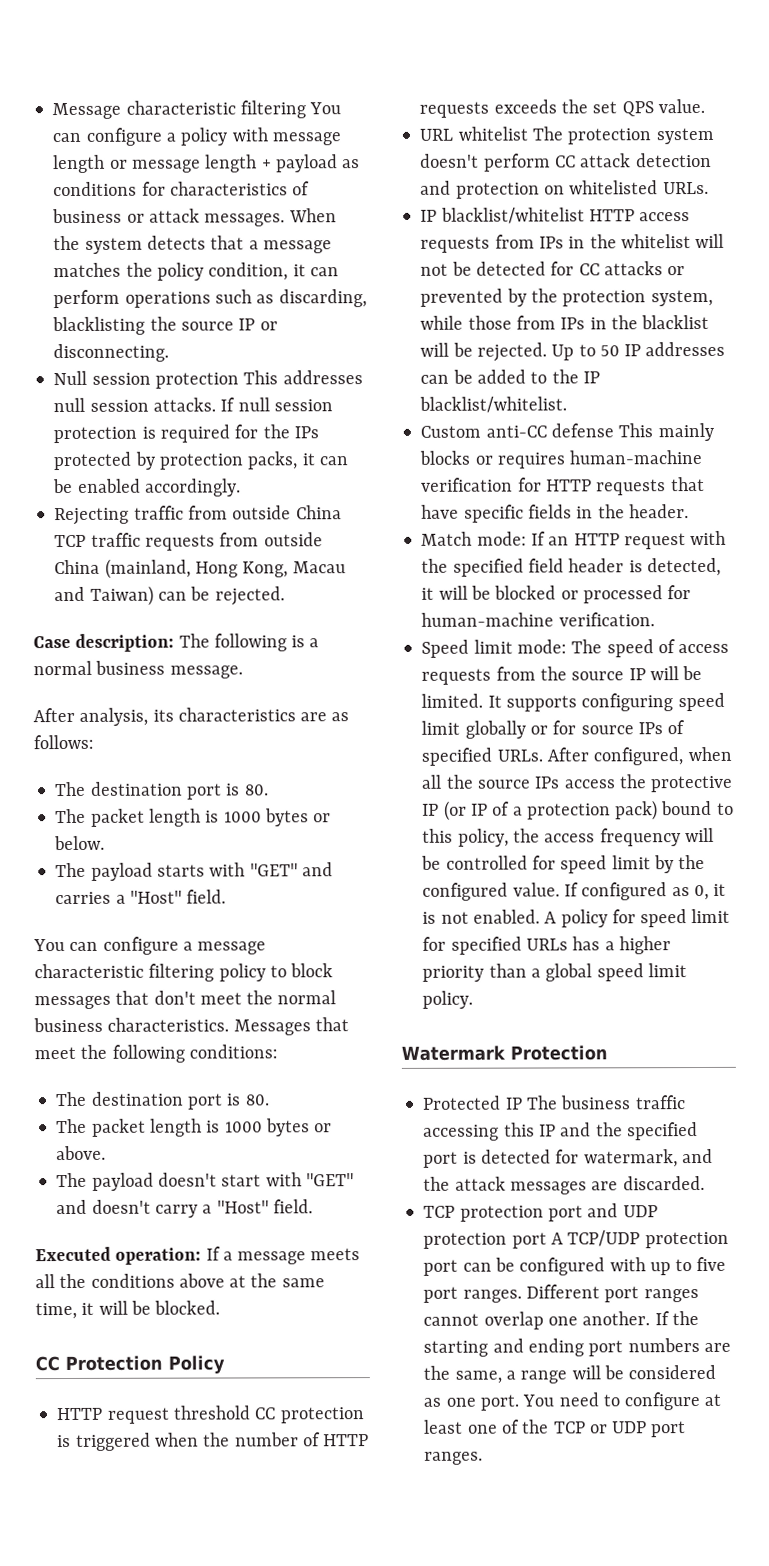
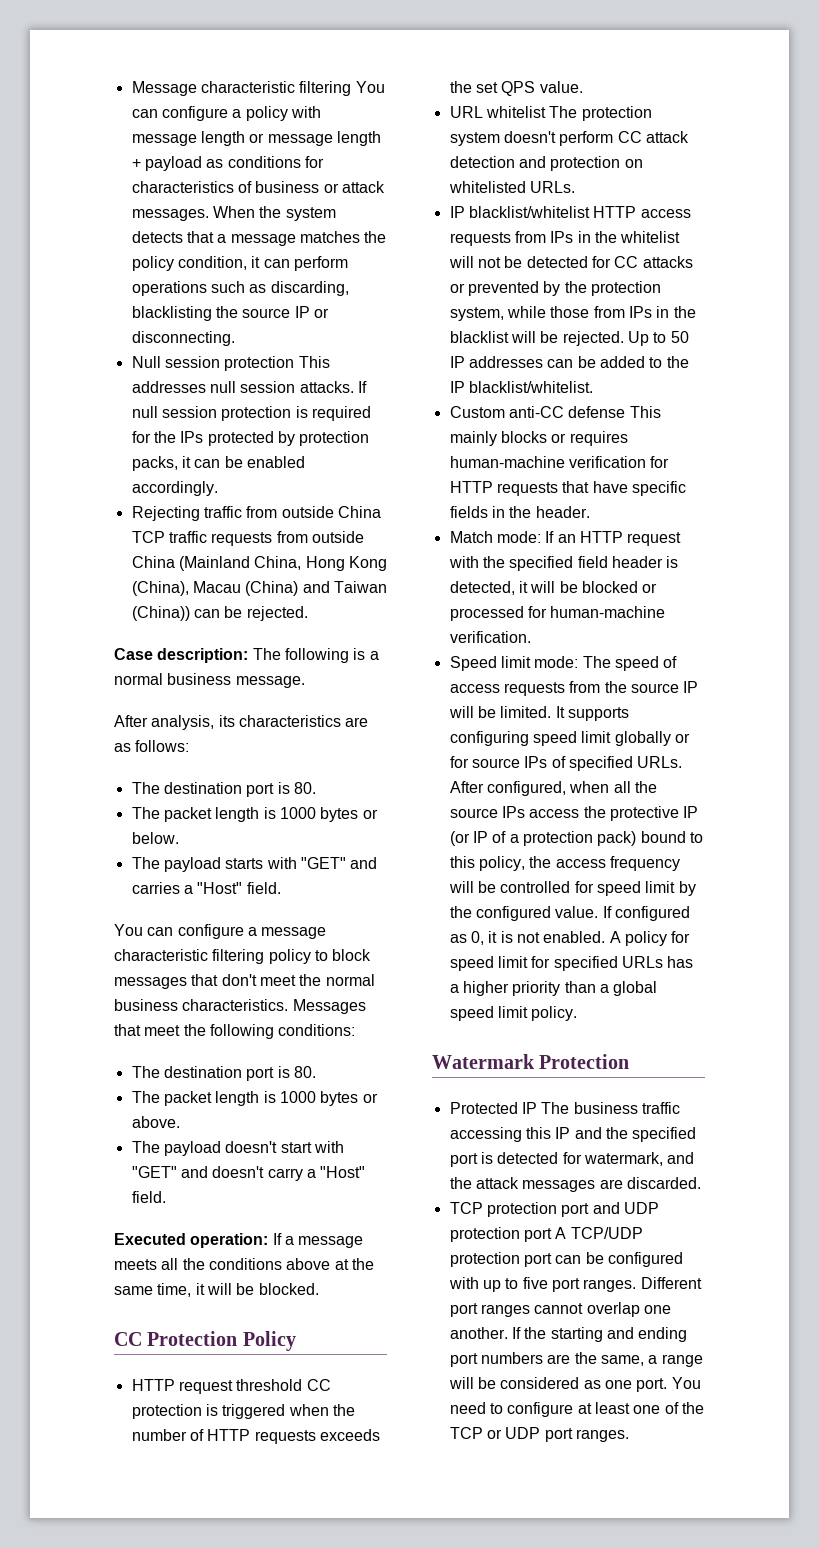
[104,558,346,579] [54,585,154,606] (mainland, Hong Kong, Macau and Taiwan) -> [178,556,387,571] [131,581,387,596] [131,606,190,621] (Mainland China, Hong Kong (China), Macau (China) and Taiwan (China))

